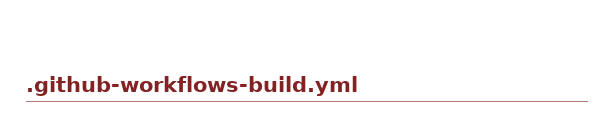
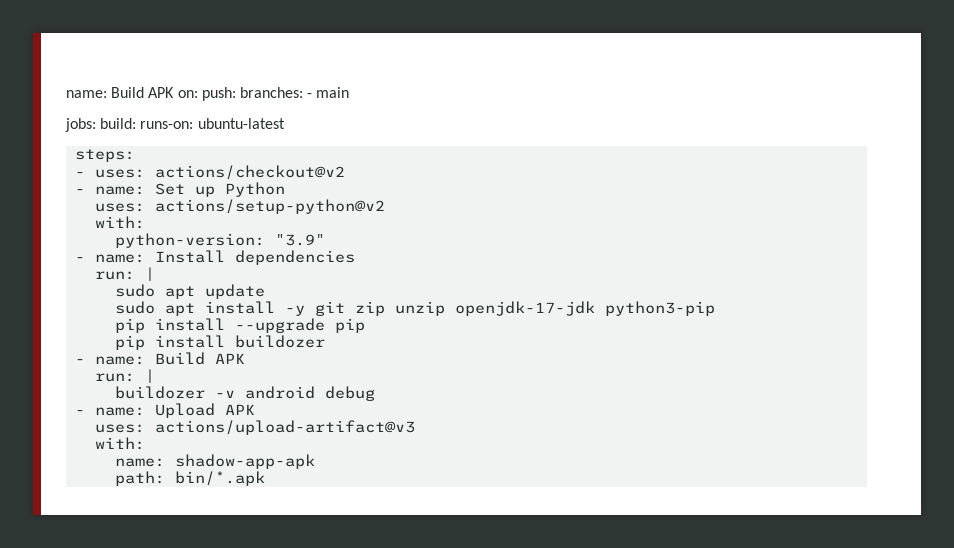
[26,76,358,96] .github-workflows-build.yml -> [66,87,350,101] [65,118,285,132] [75,149,136,162] [75,165,346,180] [75,182,286,197] [95,199,386,214] [95,216,146,229] [115,233,326,248] [75,250,356,265] [95,267,156,281] [115,284,266,299] [115,301,716,316] [115,318,366,333] [115,335,326,350] [75,352,246,365] [95,369,156,383] [115,386,376,401] [75,403,256,418] [95,420,416,435] [95,437,146,450] [115,454,316,469] [115,471,266,486] name: Build APK on: push: branches: - main // jobs: build: runs-on: ubuntu-latest // steps: // - uses: actions/checkout@v2 // - name: Set up Python // uses: actions/setup-python@v2 // with: // python-version: "3.9" // - name: Install dependencies // run: | // sudo apt update // sudo apt install -y git zip unzip openjdk-17-jdk python3-pip // pip install --upgrade pip // pip install buildozer // - name: Build APK // run: | // buildozer -v android debug // - name: Upload APK // uses: actions/upload-artifact@v3 // with: // name: shadow-app-apk // path: bin/*.apk

